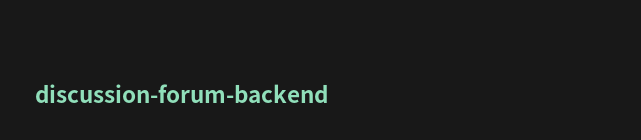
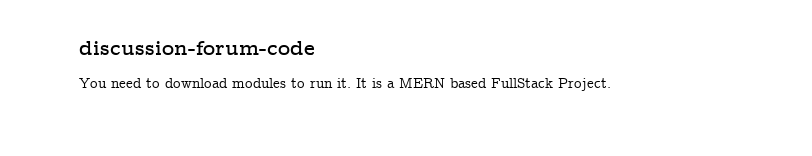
[35,84,328,103] discussion-forum-backend -> [79,41,315,55] [79,77,611,91] discussion-forum-code // You need to download modules to run it. It is a MERN based FullStack Project.

